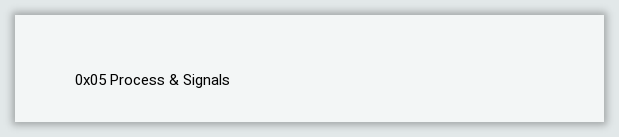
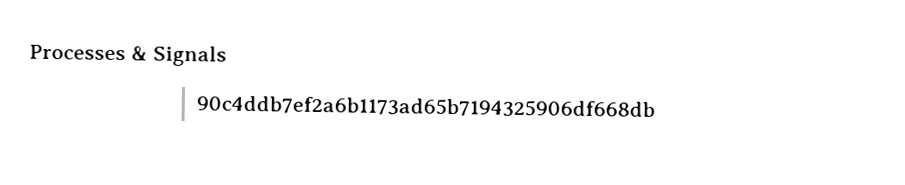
[75,74,166,85] 0x05 Process -> [29,44,126,61] Processes
(231, 81) none -> [196,95,656,120] // 90c4ddb7ef2a6b1173ad65b7194325906df668db

